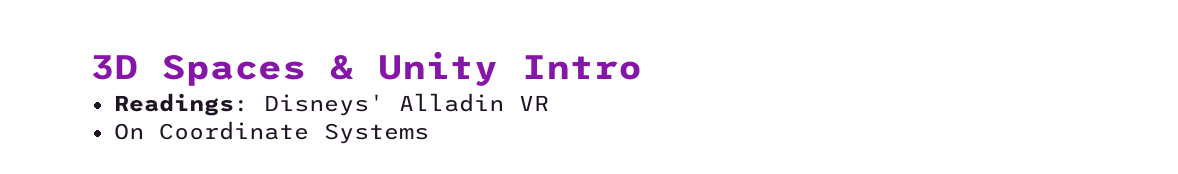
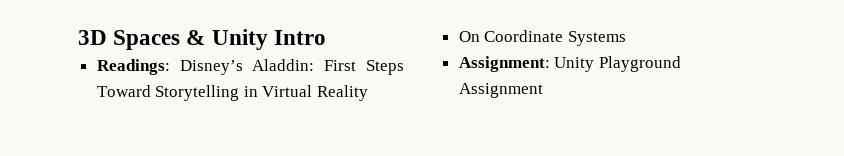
[263,93,549,116] Disneys' Alladin VR -> [179,59,404,75] [96,85,369,101] Disney’s Aladdin: First Steps Toward Storytelling in Virtual Reality
(429, 133) none -> [458,56,681,72] [458,83,543,98] // Assignment: Unity Playground Assignment

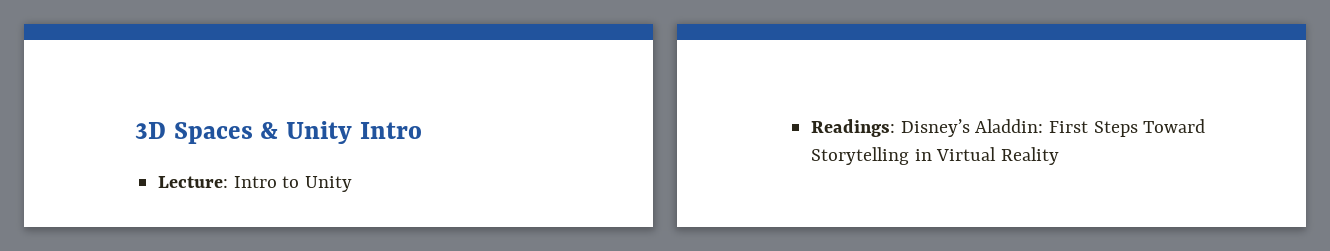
(326, 37) none -> [158,176,353,192] // Lecture: Intro to Unity
[458,30,626,46] [458,56,681,72] [458,83,543,98] // On Coordinate Systems // Assignment: Unity Playground Assignment -> (1060, 156) none

